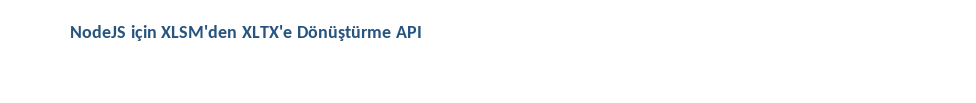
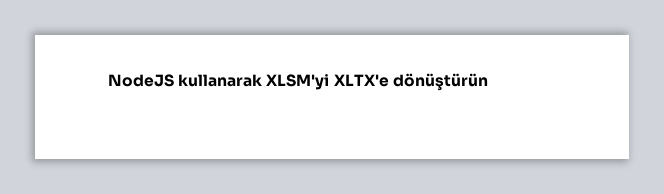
[130,25,422,41] için XLSM'den XLTX'e Dönüştürme API -> [178,73,488,91] kullanarak XLSM'yi XLTX'e dönüştürün

